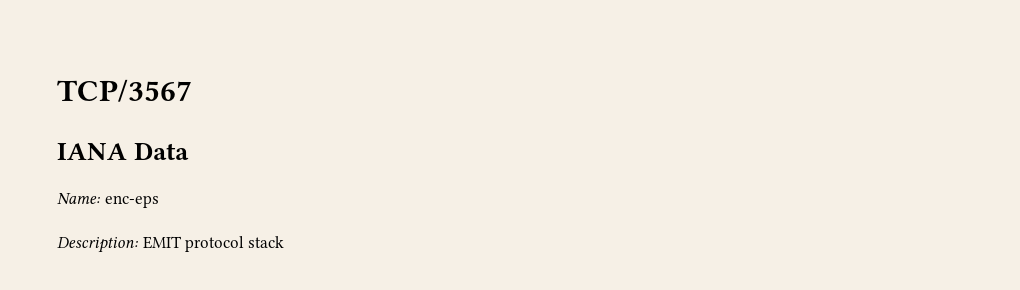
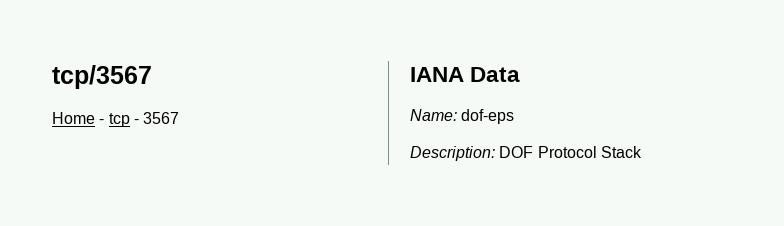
[57,79,192,102] TCP/3567 -> [52,65,152,89] [52,112,180,127] tcp/3567 // Home - tcp - 3567
[104,195,159,208] enc-eps -> [461,109,515,124] dof-eps
[142,236,284,252] EMIT protocol stack -> [499,146,642,158] DOF Protocol Stack

